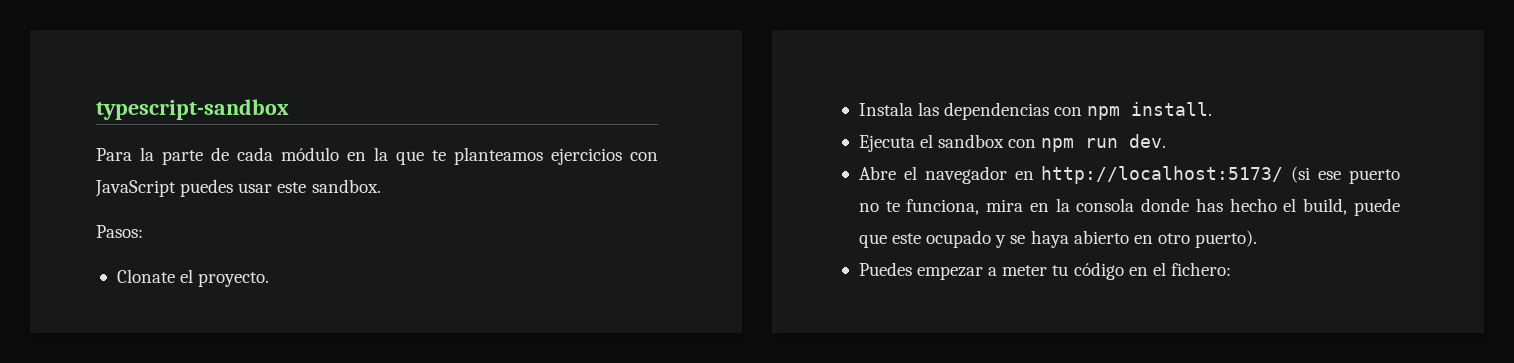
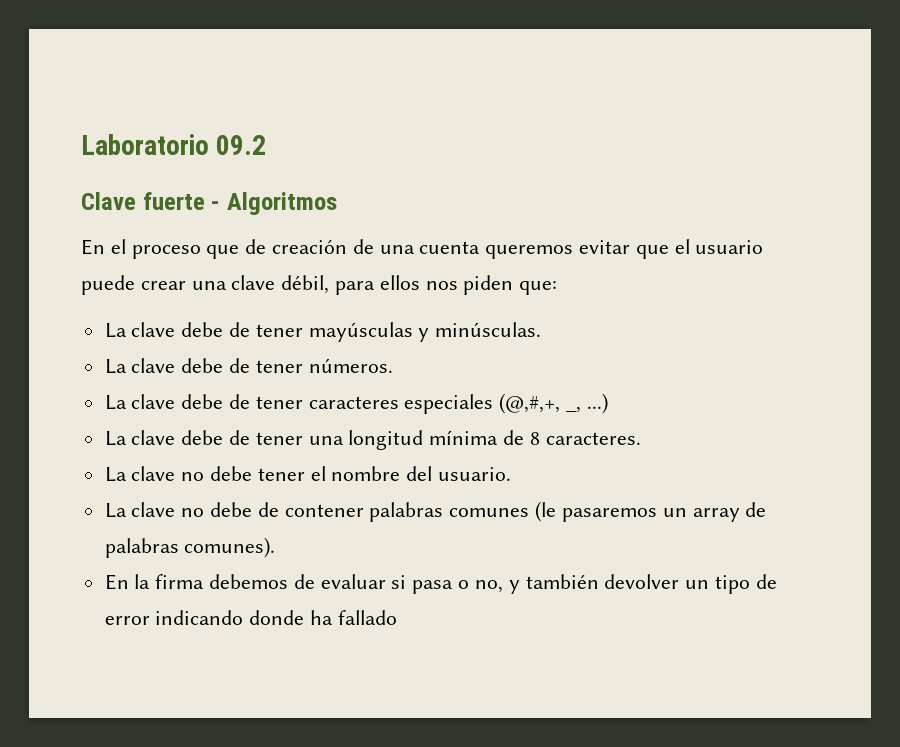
[96,99,289,120] [96,147,658,165] [95,179,381,197] [96,225,143,238] [116,269,270,287] [858,102,1213,120] [858,134,1167,152] [858,166,1400,184] [858,198,1400,216] [858,230,1258,248] [858,262,1231,280] typescript-sandbox // Para la parte de cada módulo en la que te planteamos ejercicios con JavaScript puedes usar este sandbox. // Pasos: // Clonate el proyecto. // Instala las dependencias con npm install. // Ejecuta el sandbox con npm run dev. // Abre el navegador en http://localhost:5173/ (si ese puerto no te funciona, mira en la consola donde has hecho el build, puede que este ocupado y se haya abierto en otro puerto). // Puedes empezar a meter tu código en el fichero: -> [81,134,267,155] [81,192,337,215] [81,239,764,259] [81,275,558,295] [104,322,542,342] [104,358,393,374] [104,393,608,414] [104,430,641,450] [104,466,512,482] [104,501,767,522] [104,537,276,558] [104,574,777,594] [104,610,397,625] Laboratorio 09.2 // Clave fuerte - Algoritmos // En el proceso que de creación de una cuenta queremos evitar que el usuario puede crear una clave débil, para ellos nos piden que: // La clave debe de tener mayúsculas y minúsculas. // La clave debe de tener números. // La clave debe de tener caracteres especiales (@,#,+, _, ...) // La clave debe de tener una longitud mínima de 8 caracteres. // La clave no debe tener el nombre del usuario. // La clave no debe de contener palabras comunes (le pasaremos un array de palabras comunes). // En la firma debemos de evaluar si pasa o no, y también devolver un tipo de error indicando donde ha fallado

